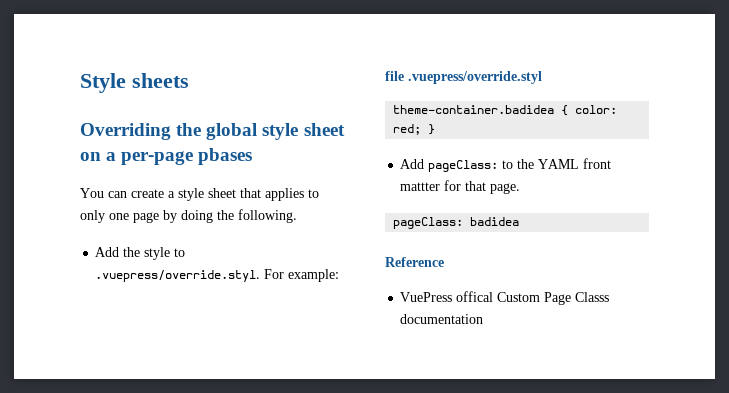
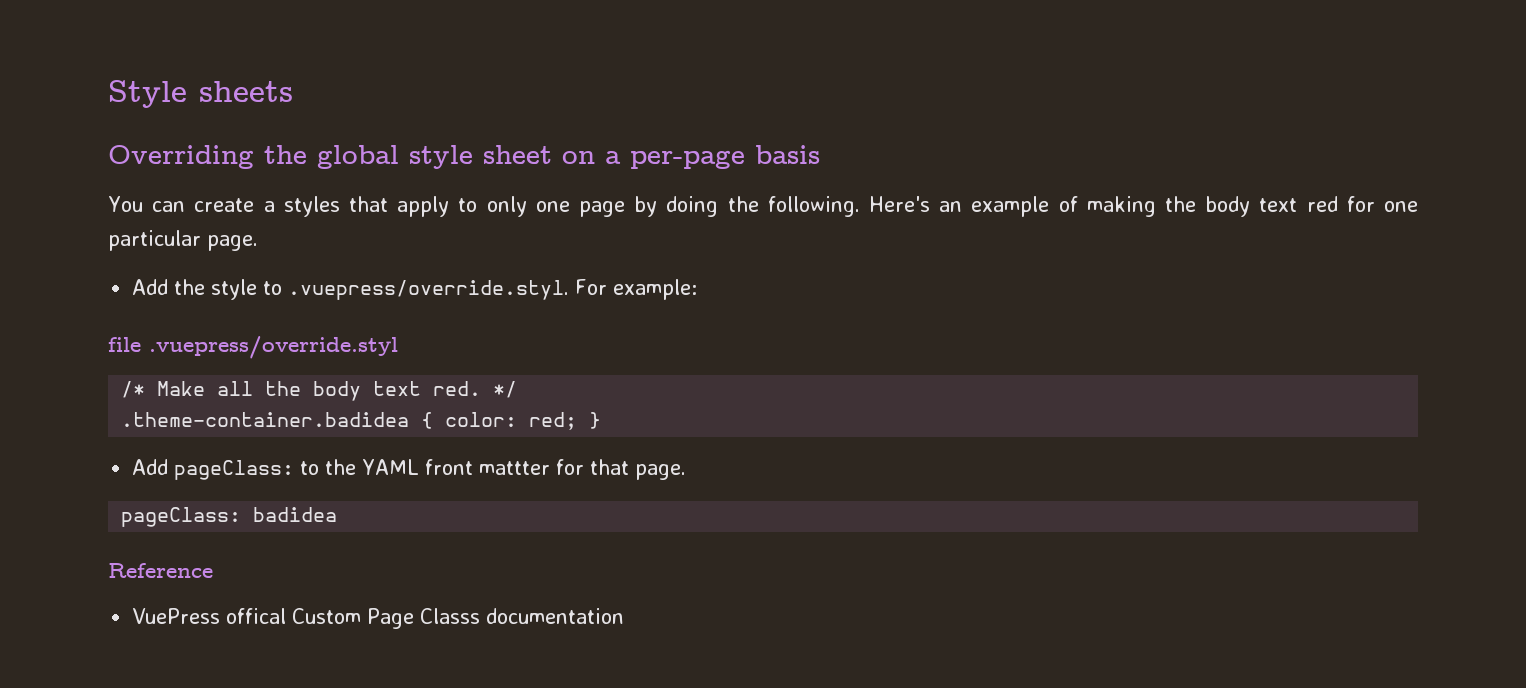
[198,148,253,165] pbases -> [755,145,820,164] basis
[178,188,304,201] style sheet that applies -> [283,196,450,217] styles that apply
(297, 216) none -> [868,196,1418,217] [108,230,258,251] Here's an example of making the body text red for one particular page.
[393,105,555,114] theme-container.badidea -> [121,381,518,401] [121,412,410,427] /* Make all the body text red. */ // .theme-container.badidea

